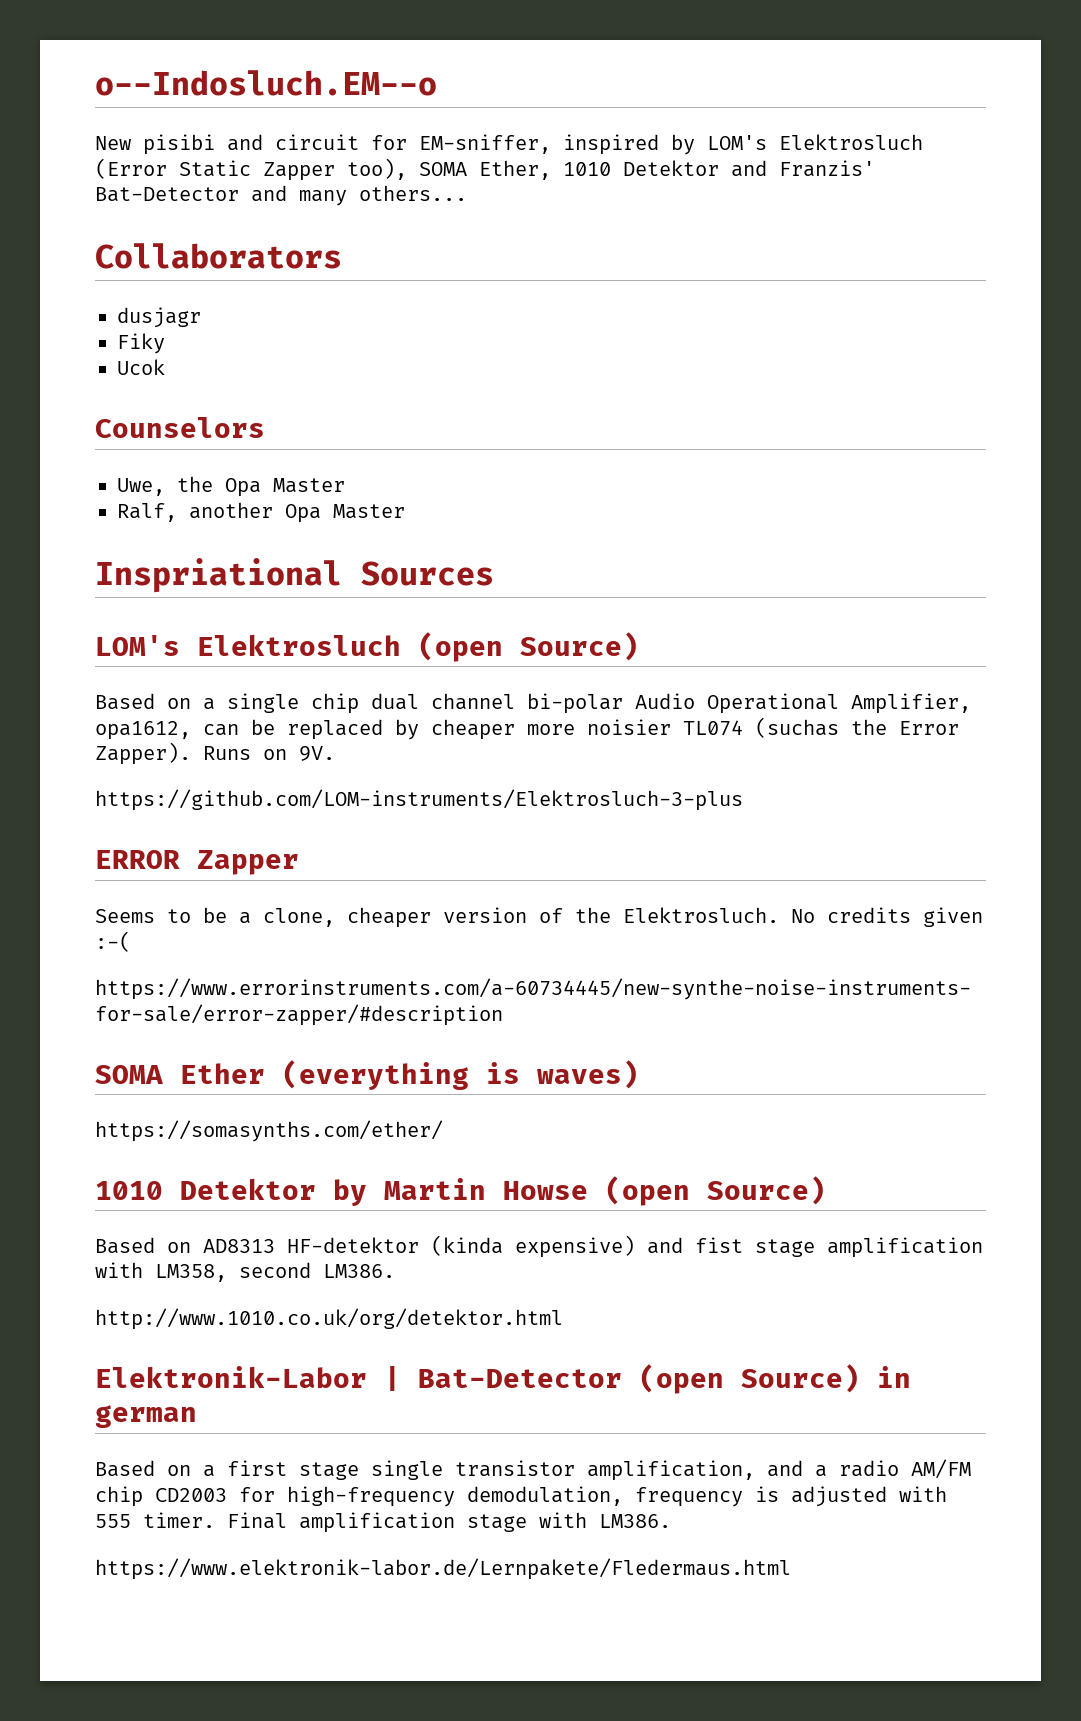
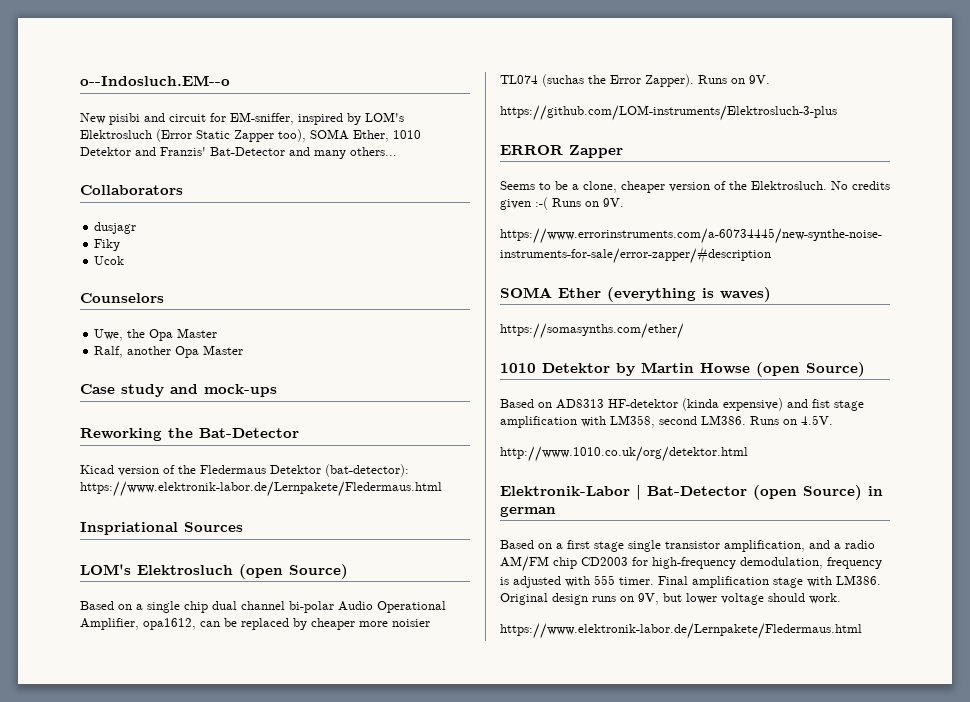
(405, 511) none -> [80,384,277,397] [80,428,299,441] [80,464,409,477] [80,481,442,497] // Case study and mock-ups // Reworking the Bat-Detector // Kicad version of the Fledermaus Detektor (bat-detector): https://www.elektronik-labor.de/Lernpakete/Fledermaus.html
(131, 941) none -> [552,198,624,207] Runs on 9V.
(395, 1271) none -> [750,415,833,425] Runs on 4.5V.
(671, 1521) none -> [500,593,841,605] Original design runs on 9V, but lower voltage should work.

